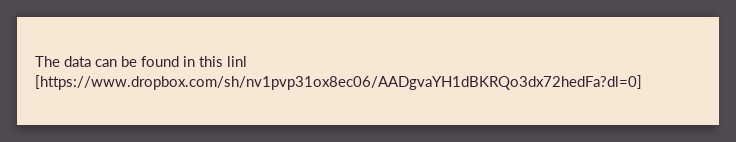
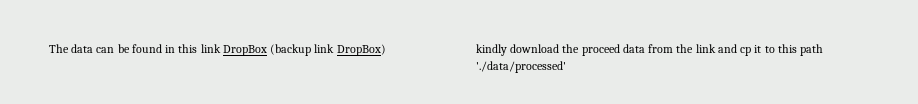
[227,56,247,67] [35,75,642,90] linl [https://www.dropbox.com/sh/nv1pvp31ox8ec06/AADgvaYH1dBKRQo3dx72hedFa?dl=0] -> [200,44,386,56] [476,44,824,56] [476,61,566,73] link DropBox (backup link DropBox) // kindly download the proceed data from the link and cp it to this path './data/processed'

